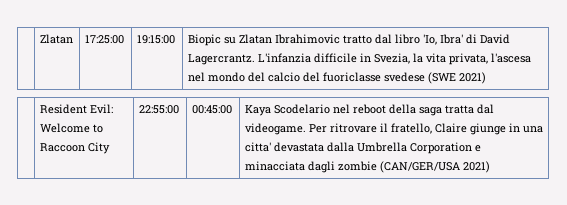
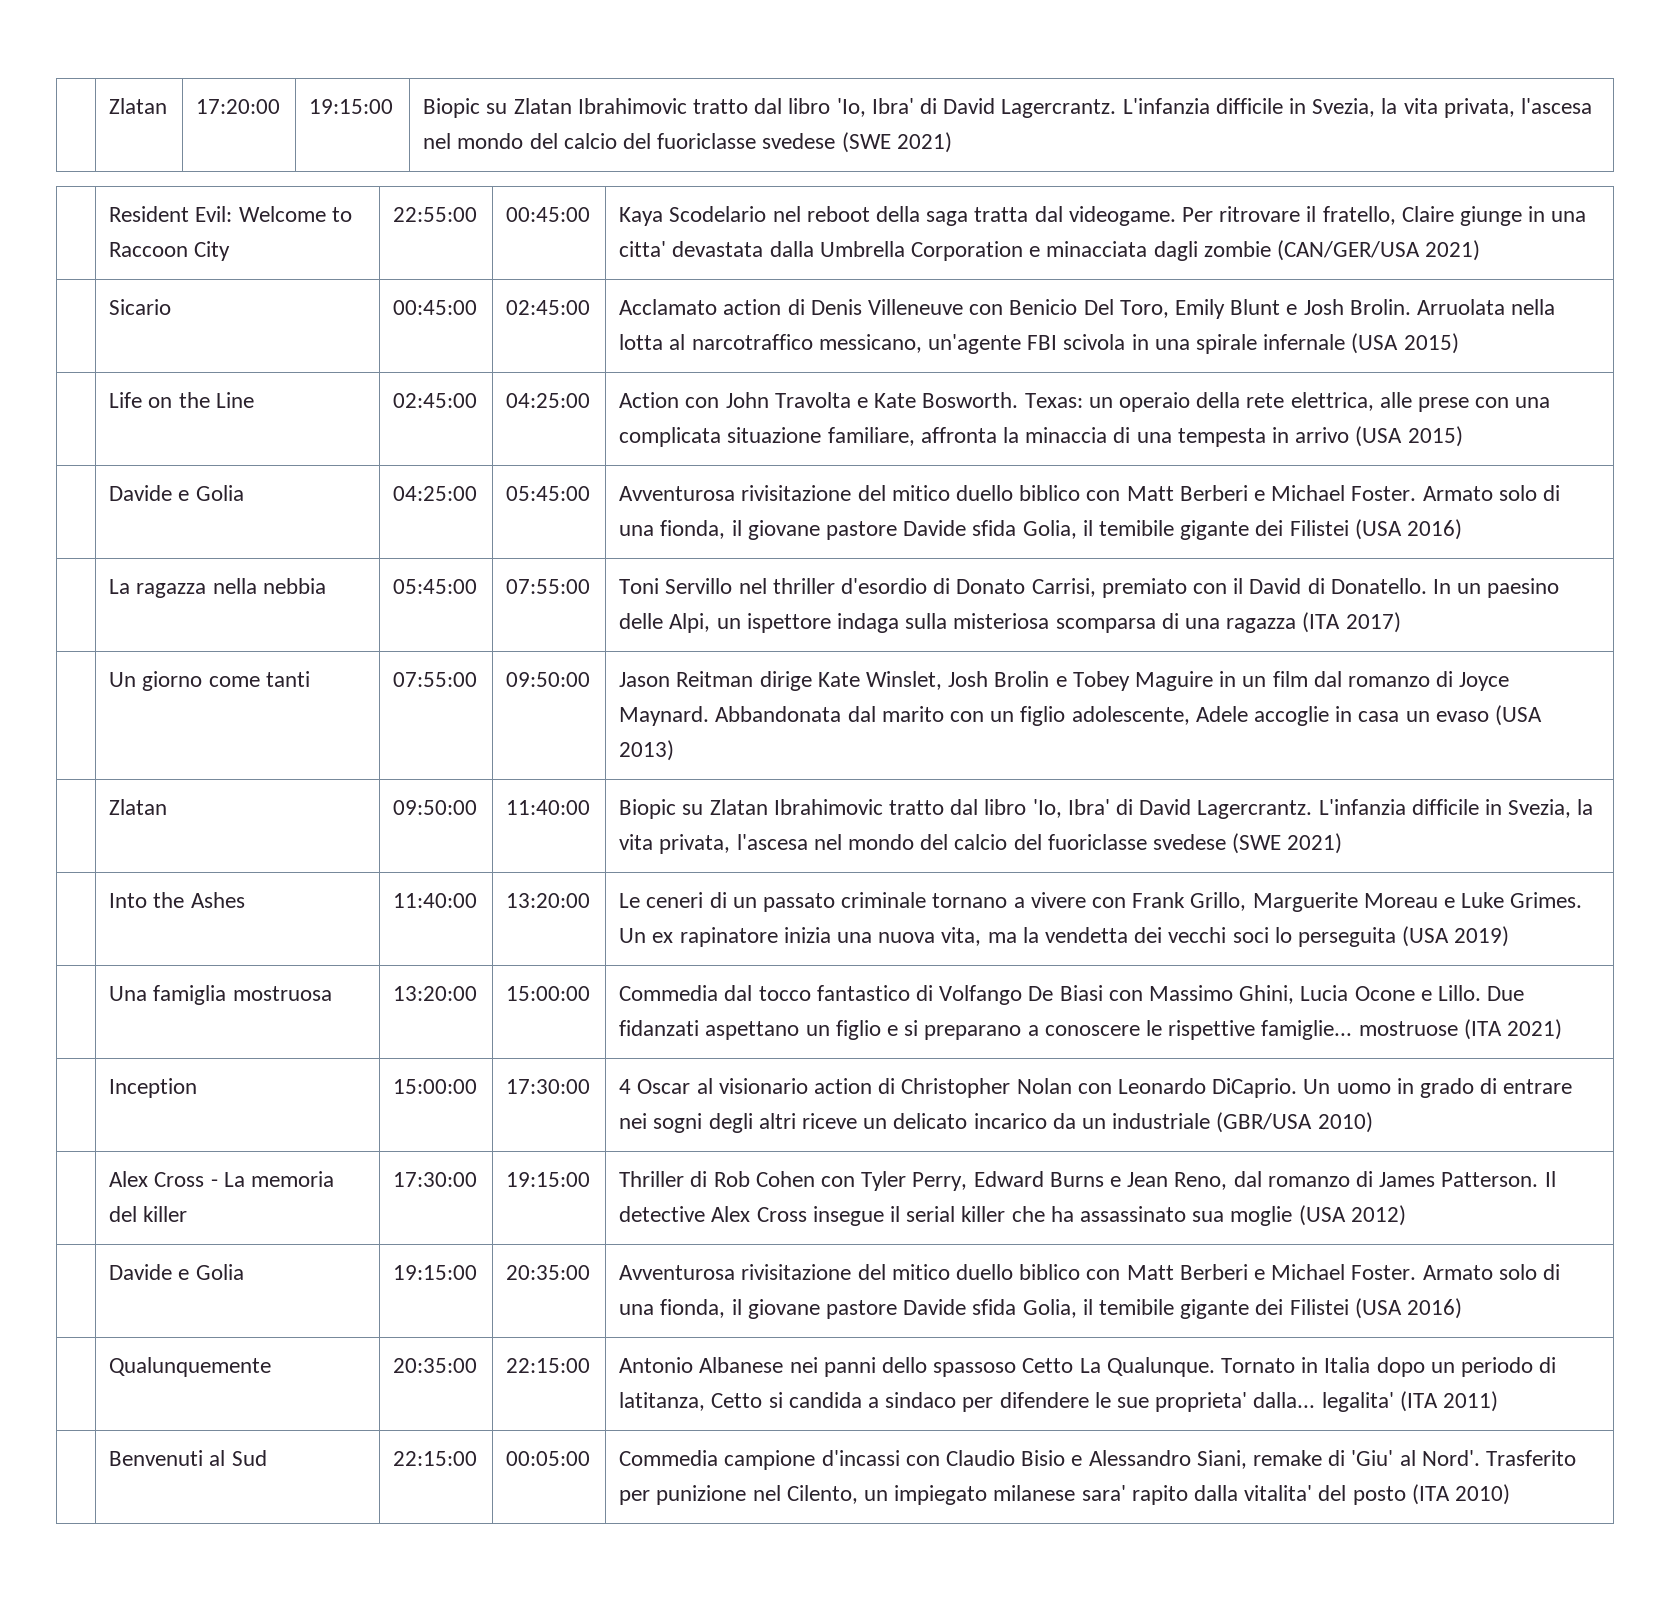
[39,34,73,44] [84,35,124,44] | Zlatan | 17:25:00 -> [109,98,168,114] [196,99,281,114] | Zlatan | 17:20:00
(490, 167) none -> [109,299,172,315] [393,300,478,315] [506,300,591,315] [619,299,1556,319] [619,333,1459,354] [109,392,254,408] [393,393,478,408] [506,393,591,408] [619,392,1551,412] [619,426,1463,447] [109,485,244,501] [393,486,478,501] [506,486,591,501] [619,485,1561,501] [619,519,1463,540] [109,578,326,598] [393,579,478,594] [506,579,591,594] [619,578,1560,598] [619,612,1401,633] [109,671,310,691] [393,672,478,687] [506,672,591,687] [619,671,1510,691] [619,705,1543,726] [619,740,675,761] [109,799,168,815] [393,800,478,815] [506,800,591,815] [619,799,1594,819] [619,833,1343,854] [109,892,245,908] [393,893,478,908] [506,893,591,908] [619,892,1583,912] [619,926,1510,947] [109,985,332,1005] [393,986,478,1001] [506,986,591,1001] [619,985,1525,1005] [619,1019,1563,1040] [109,1078,198,1098] [393,1079,478,1094] [506,1079,591,1094] [619,1078,1573,1098] [619,1112,1373,1133] [109,1171,334,1187] [109,1206,188,1222] [393,1172,478,1187] [506,1172,591,1187] [619,1171,1556,1191] [619,1205,1406,1226] [109,1264,244,1280] [393,1265,478,1280] [506,1265,591,1280] [619,1264,1561,1280] [619,1298,1463,1319] [109,1357,272,1377] [393,1358,478,1373] [506,1358,591,1373] [619,1357,1557,1377] [619,1391,1499,1412] [109,1450,267,1466] [393,1451,478,1466] [506,1451,591,1466] [619,1450,1577,1470] [619,1484,1511,1505] // | Sicario | 00:45:00 | 02:45:00 | Acclamato action di Denis Villeneuve con Benicio Del Toro, Emily Blunt e Josh Brolin. Arruolata nella lotta al narcotraffico messicano, un'agente FBI scivola in una spirale infernale (USA 2015) // | Life on the Line | 02:45:00 | 04:25:00 | Action con John Travolta e Kate Bosworth. Texas: un operaio della rete elettrica, alle prese con una complicata situazione familiare, affronta la minaccia di una tempesta in arrivo (USA 2015) // | Davide e Golia | 04:25:00 | 05:45:00 | Avventurosa rivisitazione del mitico duello biblico con Matt Berberi e Michael Foster. Armato solo di una fionda, il giovane pastore Davide sfida Golia, il temibile gigante dei Filistei (USA 2016) // | La ragazza nella nebbia | 05:45:00 | 07:55:00 | Toni Servillo nel thriller d'esordio di Donato Carrisi, premiato con il David di Donatello. In un paesino delle Alpi, un ispettore indaga sulla misteriosa scomparsa di una ragazza (ITA 2017) // | Un giorno come tanti | 07:55:00 | 09:50:00 | Jason Reitman dirige Kate Winslet, Josh Brolin e Tobey Maguire in un film dal romanzo di Joyce Maynard. Abbandonata dal marito con un figlio adolescente, Adele accoglie in casa un evaso (USA 2013) // | Zlatan | 09:50:00 | 11:40:00 | Biopic su Zlatan Ibrahimovic tratto dal libro 'Io, Ibra' di David Lagercrantz. L'infanzia difficile in Svezia, la vita privata, l'ascesa nel mondo del calcio del fuoriclasse svedese (SWE 2021) // | Into the Ashes | 11:40:00 | 13:20:00 | Le ceneri di un passato criminale tornano a vivere con Frank Grillo, Marguerite Moreau e Luke Grimes. Un ex rapinatore inizia una nuova vita, ma la vendetta dei vecchi soci lo perseguita (USA 2019) // | Una famiglia mostruosa | 13:20:00 | 15:00:00 | Commedia dal tocco fantastico di Volfango De Biasi con Massimo Ghini, Lucia Ocone e Lillo. Due fidanzati aspettano un figlio e si preparano a conoscere le rispettive famiglie... mostruose (ITA 2021) // | Inception | 15:00:00 | 17:30:00 | 4 Oscar al visionario action di Christopher Nolan con Leonardo DiCaprio. Un uomo in grado di entrare nei sogni degli altri riceve un delicato incarico da un industriale (GBR/USA 2010) // | Alex Cross - La memoria del killer | 17:30:00 | 19:15:00 | Thriller di Rob Cohen con Tyler Perry, Edward Burns e Jean Reno, dal romanzo di James Patterson. Il detective Alex Cross insegue il serial killer che ha assassinato sua moglie (USA 2012) // | Davide e Golia | 19:15:00 | 20:35:00 | Avventurosa rivisitazione del mitico duello biblico con Matt Berberi e Michael Foster. Armato solo di una fionda, il giovane pastore Davide sfida Golia, il temibile gigante dei Filistei (USA 2016) // | Qualunquemente | 20:35:00 | 22:15:00 | Antonio Albanese nei panni dello spassoso Cetto La Qualunque. Tornato in Italia dopo un periodo di latitanza, Cetto si candida a sindaco per difendere le sue proprieta' dalla... legalita' (ITA 2011) // | Benvenuti al Sud | 22:15:00 | 00:05:00 | Commedia campione d'incassi con Claudio Bisio e Alessandro Siani, remake di 'Giu' al Nord'. Trasferito per punizione nel Cilento, un impiegato milanese sara' rapito dalla vitalita' del posto (ITA 2010)

